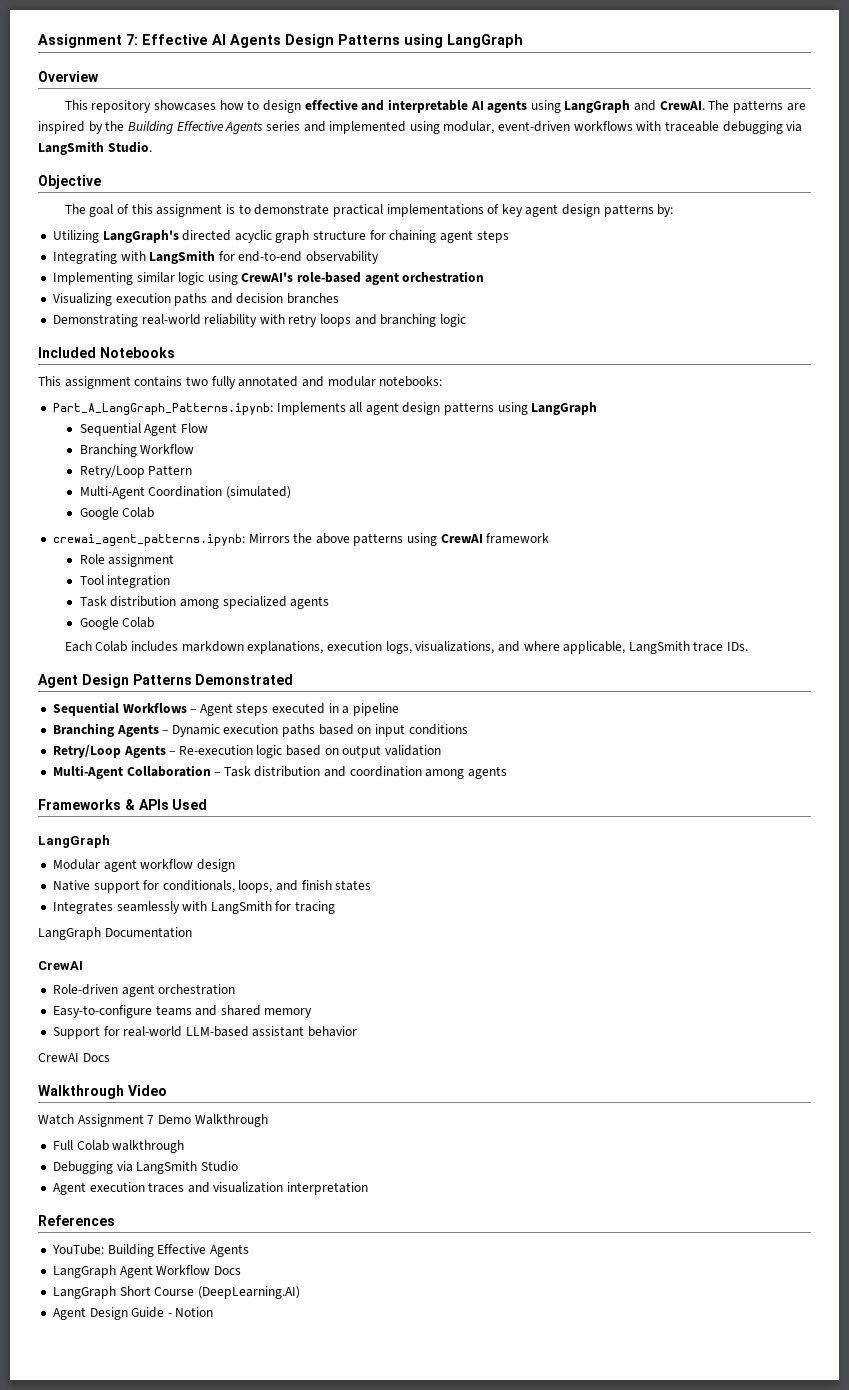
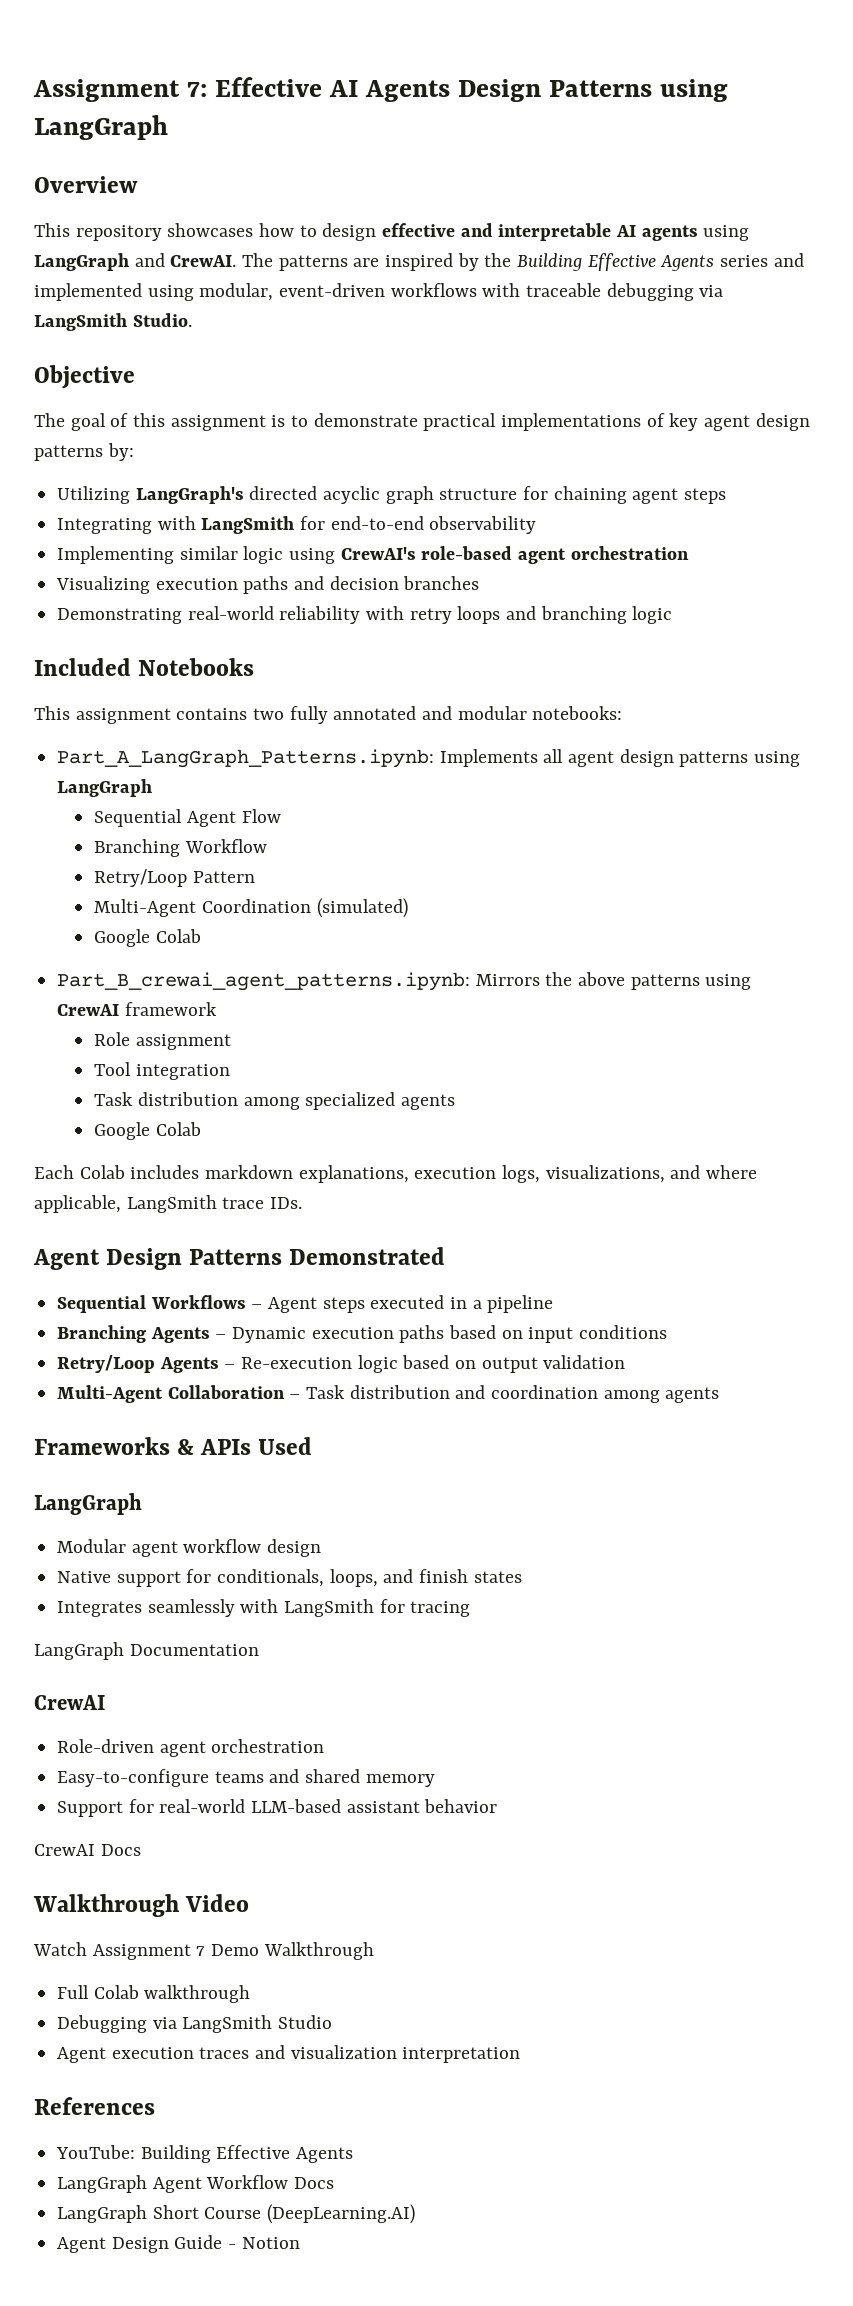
[52,534,245,546] crewai_agent_patterns.ipynb: -> [57,972,471,991] Part_B_crewai_agent_patterns.ipynb:

